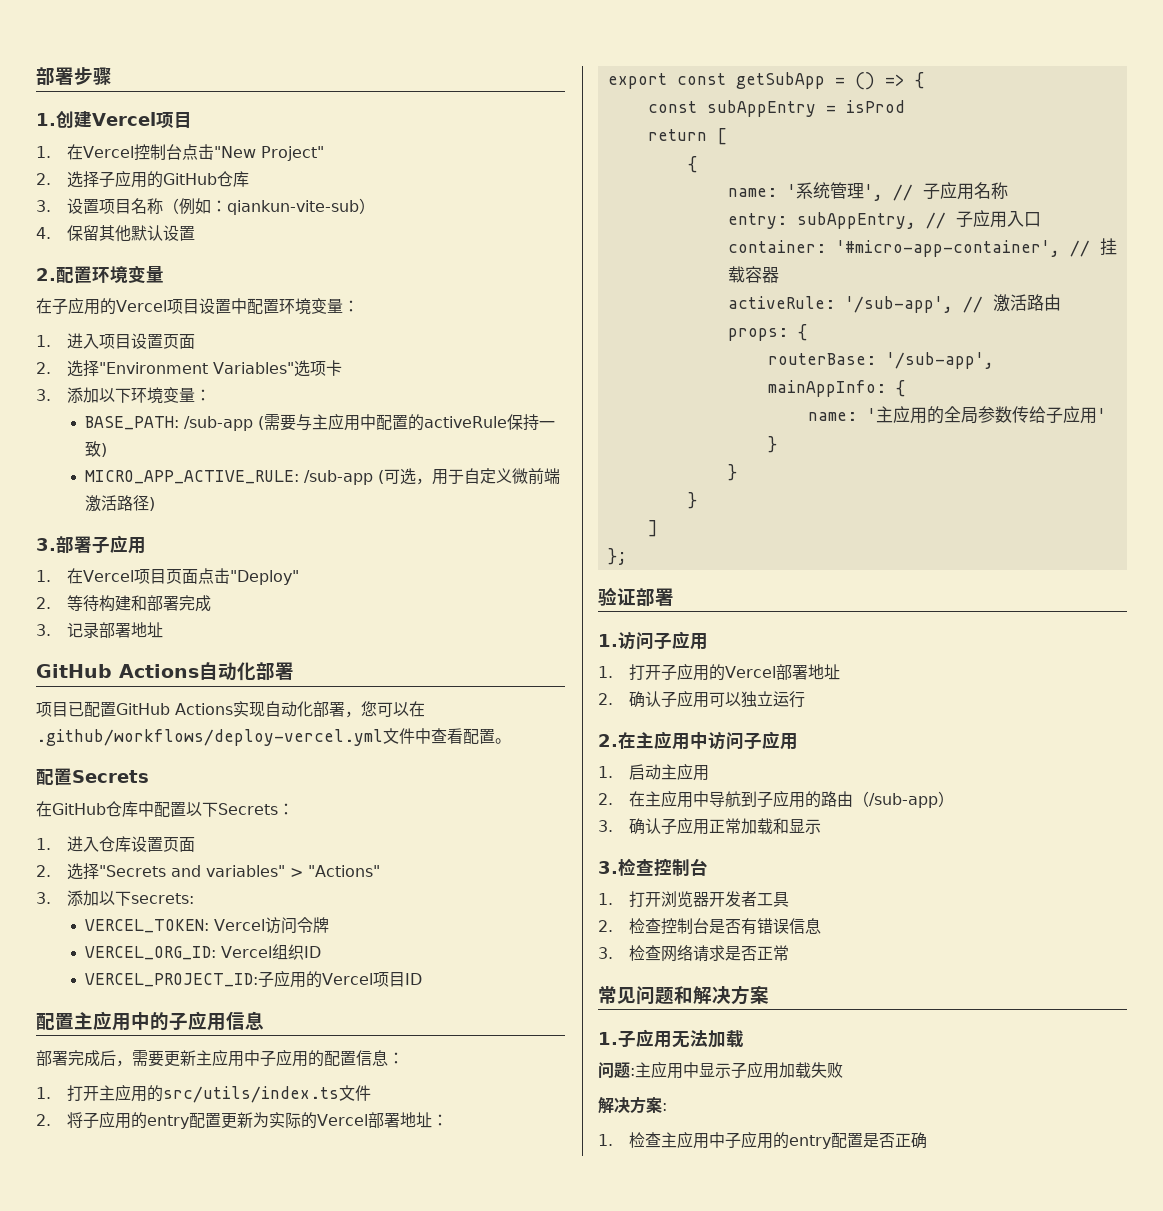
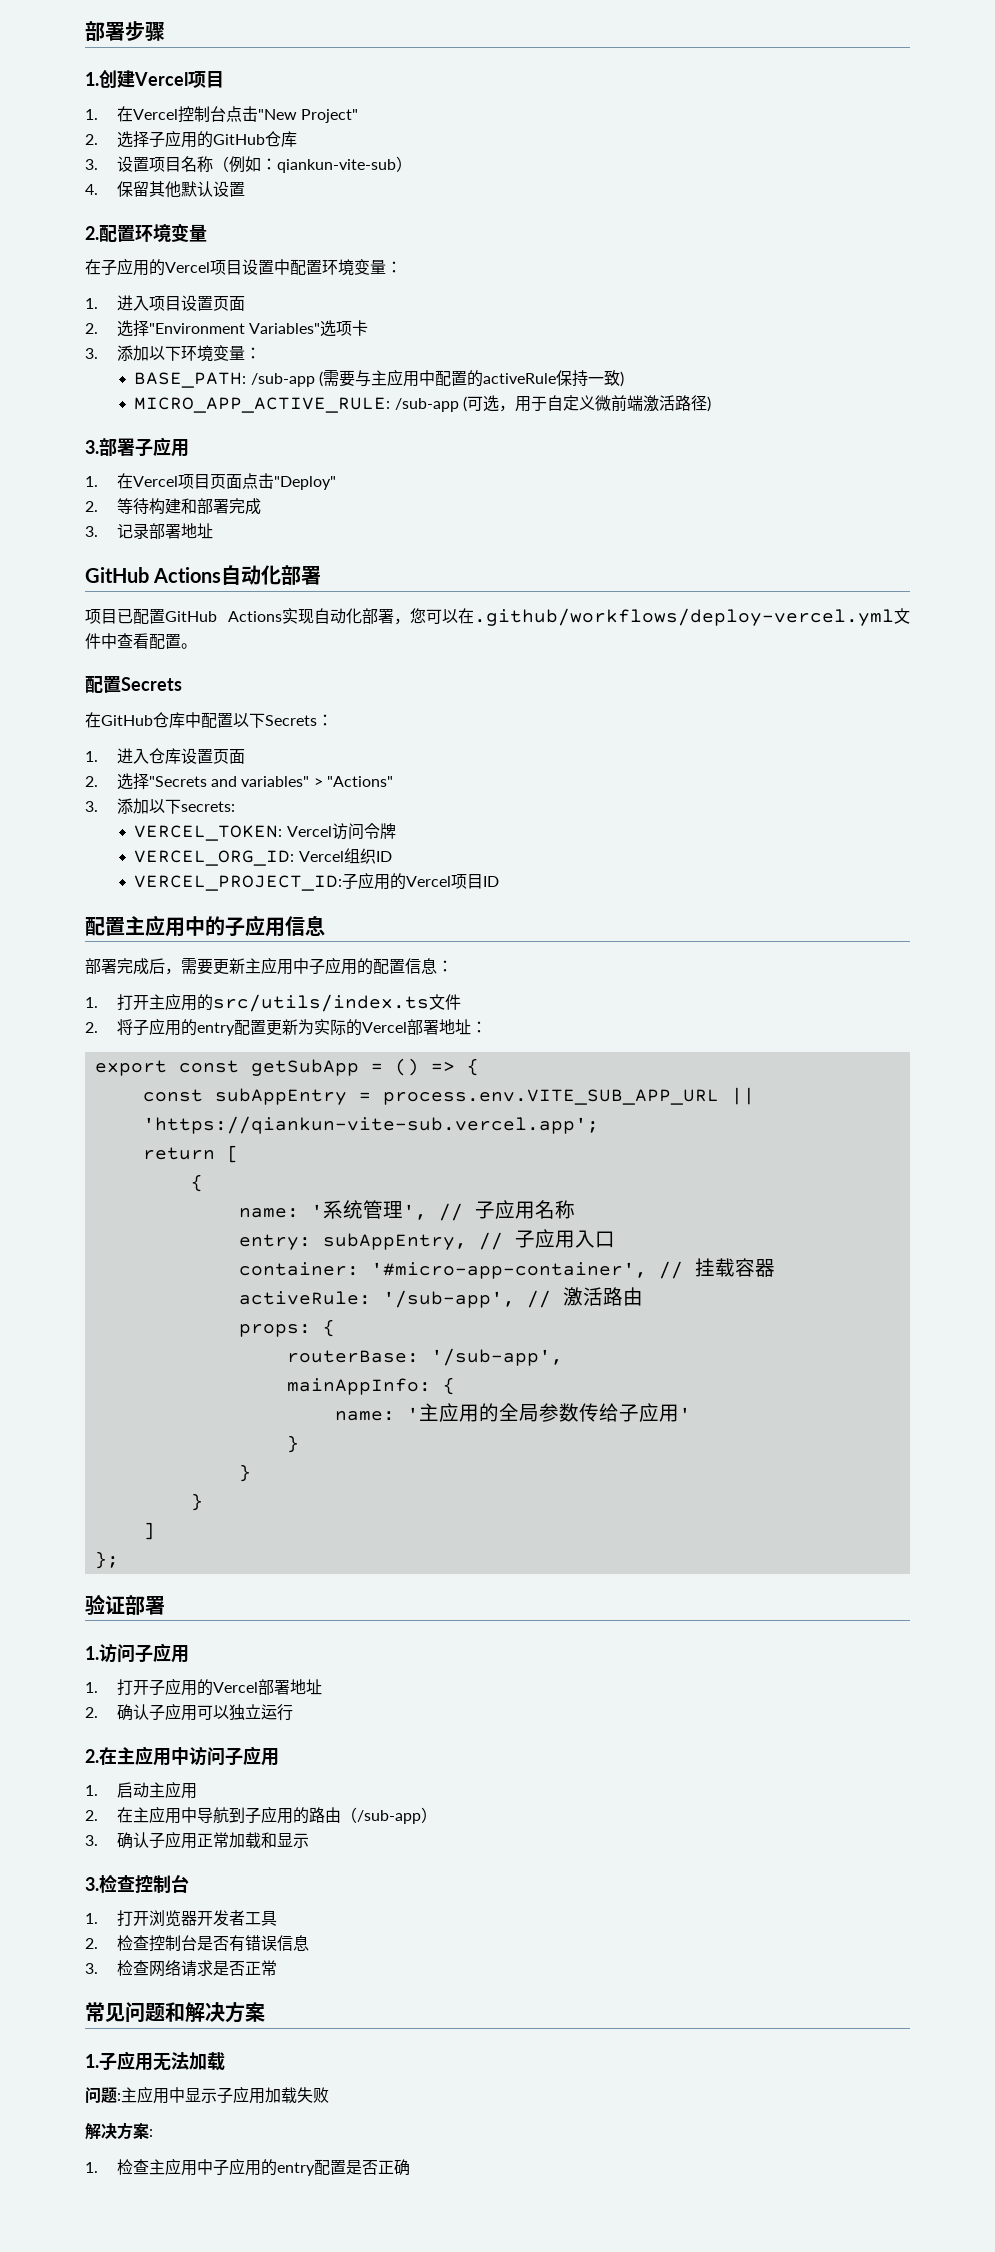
[845,100,905,113] isProd -> [382,1087,755,1105] [142,1116,599,1134] process.env.VITE_SUB_APP_URL || 'https://qiankun-vite-sub.vercel.app';

